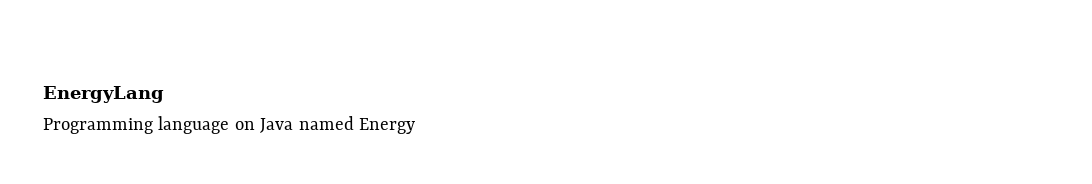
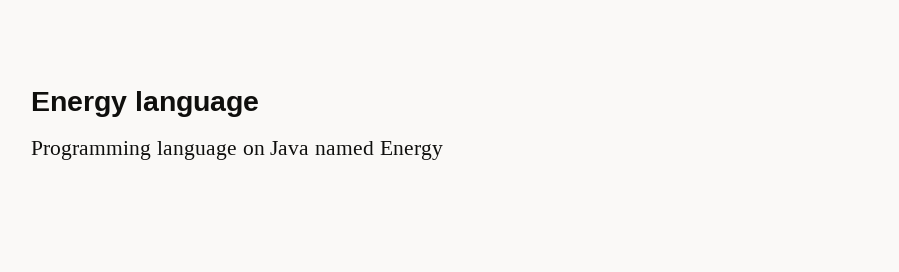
[43,86,164,103] EnergyLang -> [31,91,259,117] Energy language

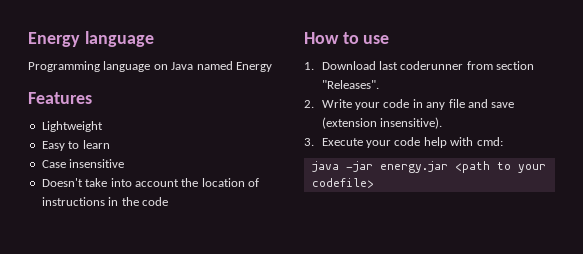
(444, 150) none -> [28,92,92,104] [41,121,103,132] [41,140,110,151] [41,159,125,168] [41,178,259,187] [41,197,168,206] [304,32,390,44] [304,61,535,70] [321,80,379,89] [304,99,515,110] [321,117,443,129] [304,137,503,148] [311,161,546,173] [311,178,374,188] // Features // Lightweight // Easy to learn // Case insensitive // Doesn't take into account the location of instructions in the code // How to use // 1. Download last coderunner from section "Releases". // 2. Write your code in any file and save (extension insensitive). // 3. Execute your code help with cmd: // java -jar energy.jar <path to your codefile>

